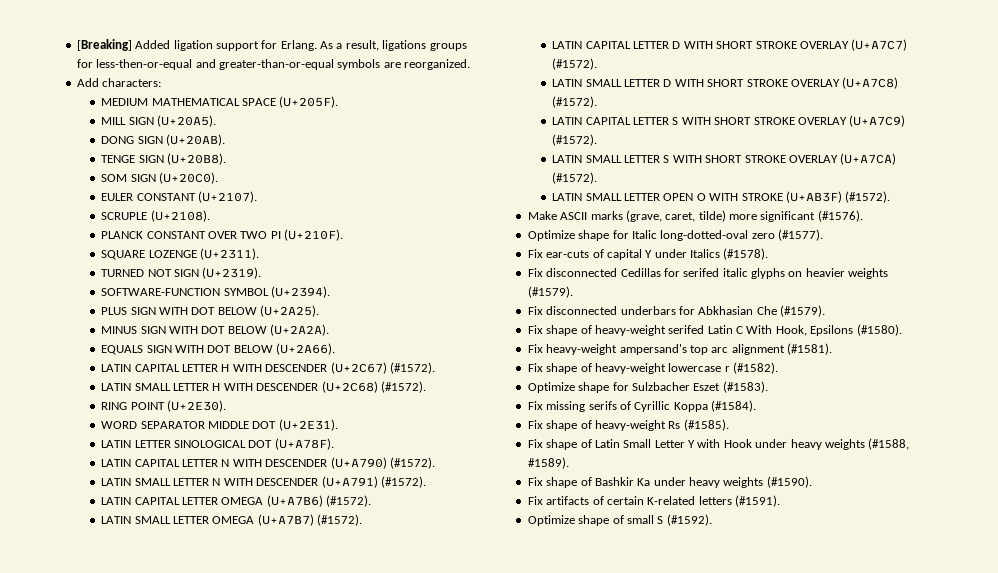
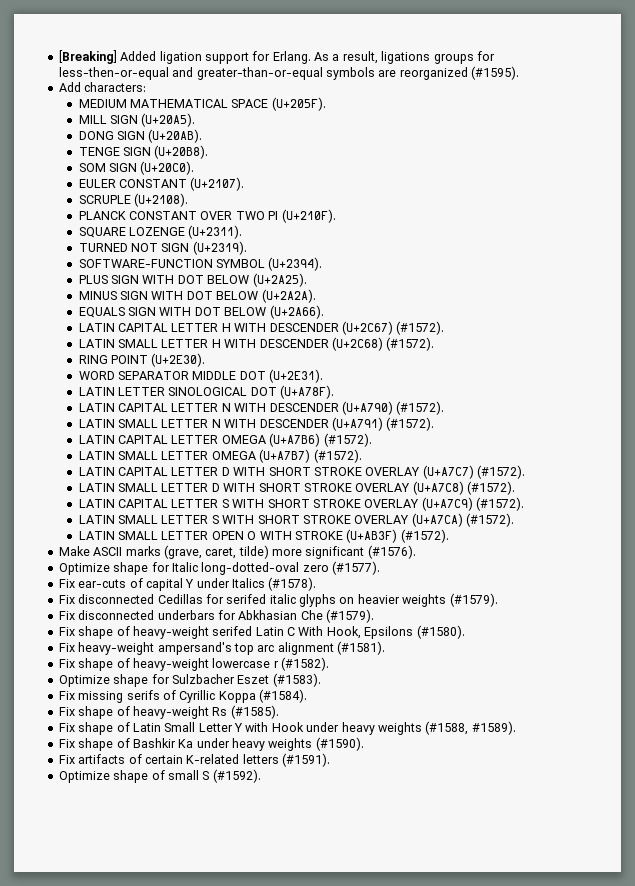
[404,59,470,70] reorganized. -> [399,66,519,80] reorganized (#1595).

